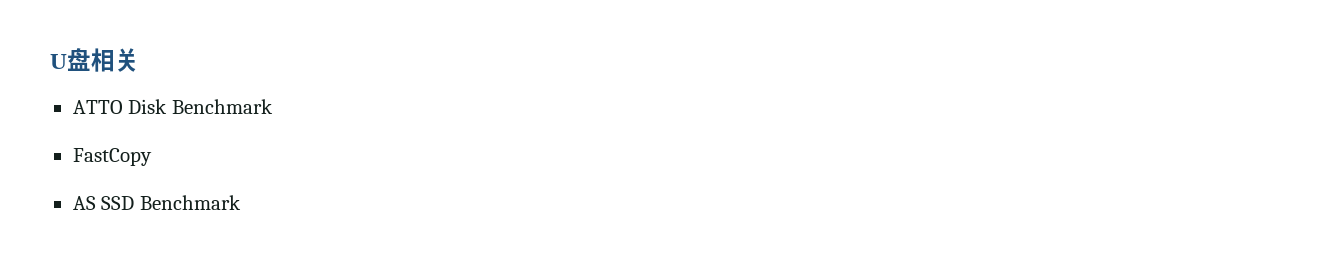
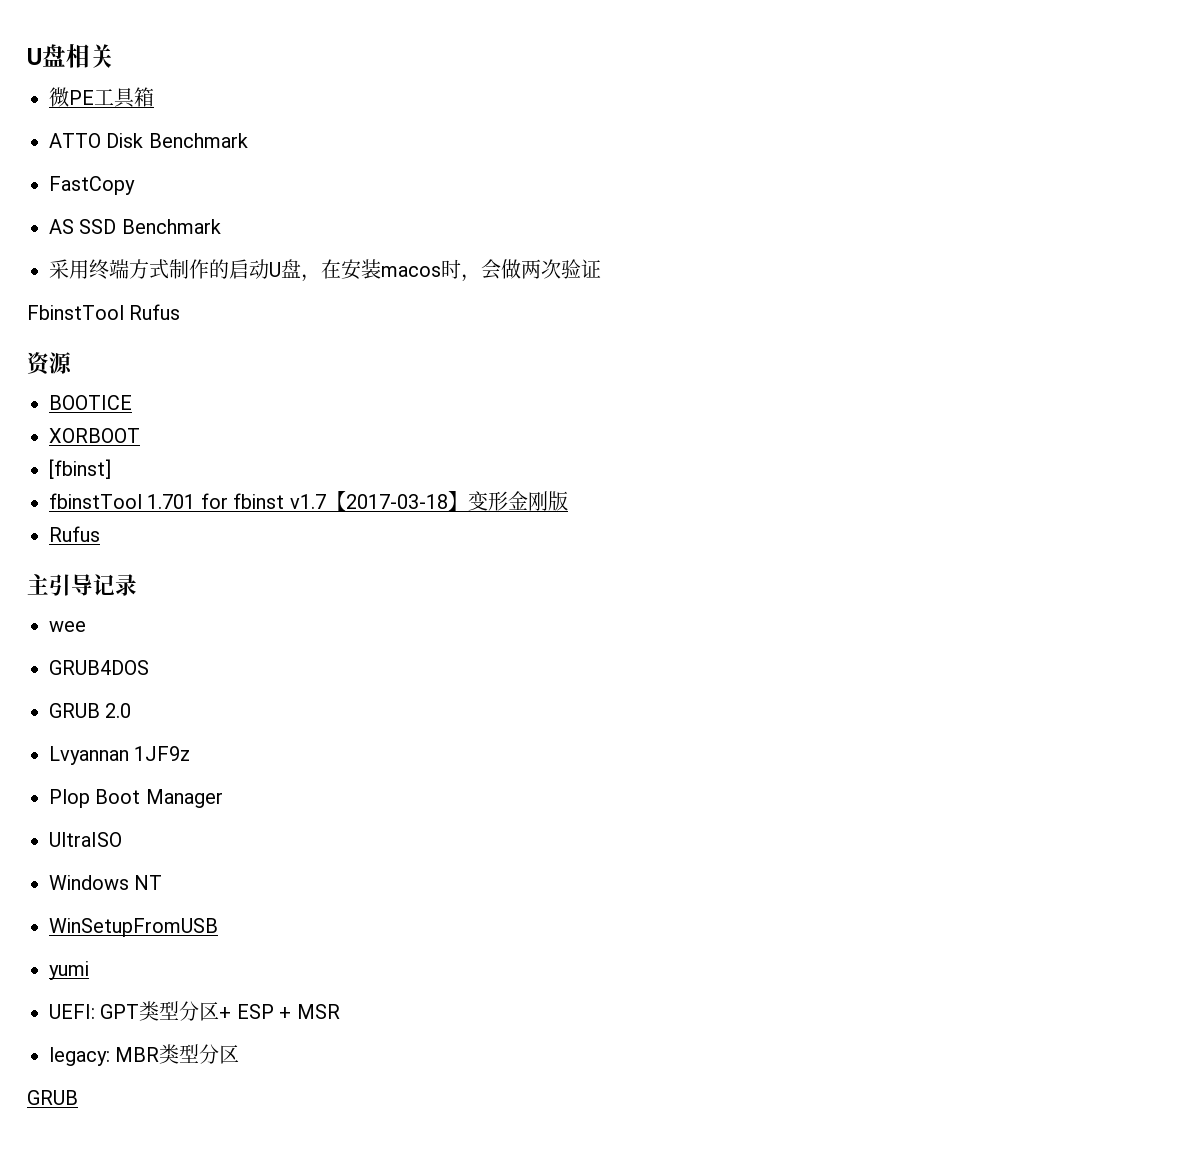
(139, 60) none -> [49,87,154,108] // 微PE工具箱
(241, 202) none -> [49,259,601,282] [27,304,181,320] [27,352,72,376] [49,395,132,410] [49,428,140,443] [49,459,111,479] [49,491,568,511] [49,526,100,542] [27,574,137,596] [49,621,86,632] [49,660,149,675] [49,703,132,718] [49,746,191,765] [49,789,223,808] [49,832,122,847] [49,875,163,890] [49,918,218,937] [49,961,89,980] [49,1001,340,1021] [49,1044,240,1066] [27,1090,78,1105] // 采用终端方式制作的启动U盘，在安装macos时，会做两次验证 // FbinstTool Rufus // 资源 // BOOTICE // XORBOOT // [fbinst] // fbinstTool 1.701 for fbinst v1.7【2017-03-18】变形金刚版 // Rufus // 主引导记录 // wee // GRUB4DOS // GRUB 2.0 // Lvyannan 1JF9z // Plop Boot Manager // UltraISO // Windows NT // WinSetupFromUSB // yumi // UEFI: GPT类型分区+ ESP + MSR // legacy: MBR类型分区 // GRUB

